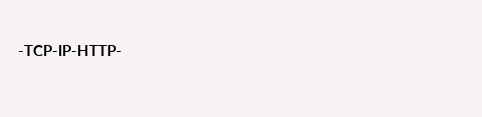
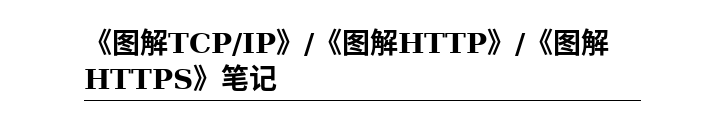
[18,45,122,56] -TCP-IP-HTTP- -> [84,28,609,56] [84,64,277,92] 《图解TCP/IP》/《图解HTTP》/《图解HTTPS》笔记

